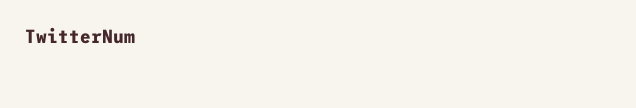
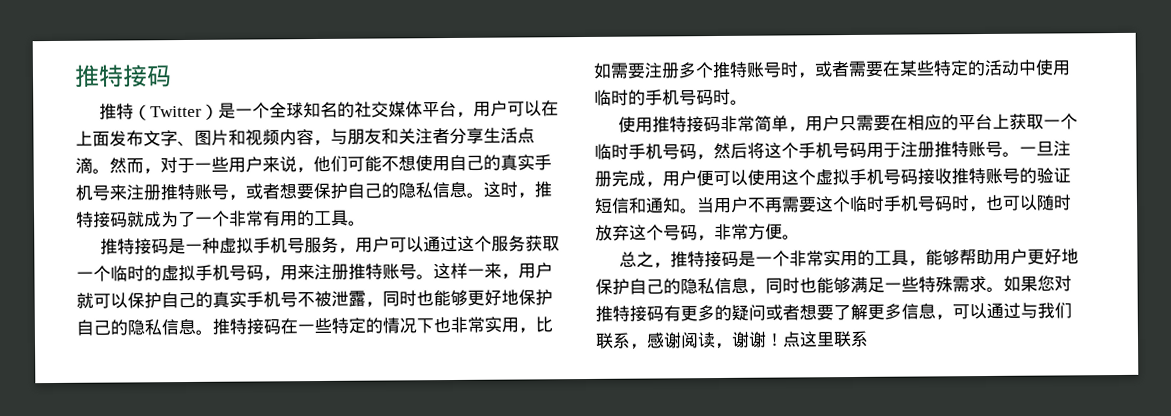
[25,27,135,44] TwitterNum -> [74,64,172,88] [99,100,560,121] [75,127,535,147] [75,154,552,175] [75,181,552,201] [76,209,366,228] [100,235,561,255] [76,262,553,282] [76,289,553,309] [76,316,553,336] [593,59,1071,79] [594,88,748,106] [618,113,1079,133] [594,140,1071,161] [594,167,1071,188] [594,194,1072,214] [595,223,800,242] [619,248,1080,269] [595,275,1072,295] [595,302,1072,322] [595,330,869,350] 推特接码 // 推特（Twitter）是一个全球知名的社交媒体平台，用户可以在上面发布文字、图片和视频内容，与朋友和关注者分享生活点滴。然而，对于一些用户来说，他们可能不想使用自己的真实手机号来注册推特账号，或者想要保护自己的隐私信息。这时，推特接码就成为了一个非常有用的工具。 // 推特接码是一种虚拟手机号服务，用户可以通过这个服务获取一个临时的虚拟手机号码，用来注册推特账号。这样一来，用户就可以保护自己的真实手机号不被泄露，同时也能够更好地保护自己的隐私信息。推特接码在一些特定的情况下也非常实用，比如需要注册多个推特账号时，或者需要在某些特定的活动中使用临时的手机号码时。 // 使用推特接码非常简单，用户只需要在相应的平台上获取一个临时手机号码，然后将这个手机号码用于注册推特账号。一旦注册完成，用户便可以使用这个虚拟手机号码接收推特账号的验证短信和通知。当用户不再需要这个临时手机号码时，也可以随时放弃这个号码，非常方便。 // 总之，推特接码是一个非常实用的工具，能够帮助用户更好地保护自己的隐私信息，同时也能够满足一些特殊需求。如果您对推特接码有更多的疑问或者想要了解更多信息，可以通过与我们联系，感谢阅读，谢谢！点这里联系

